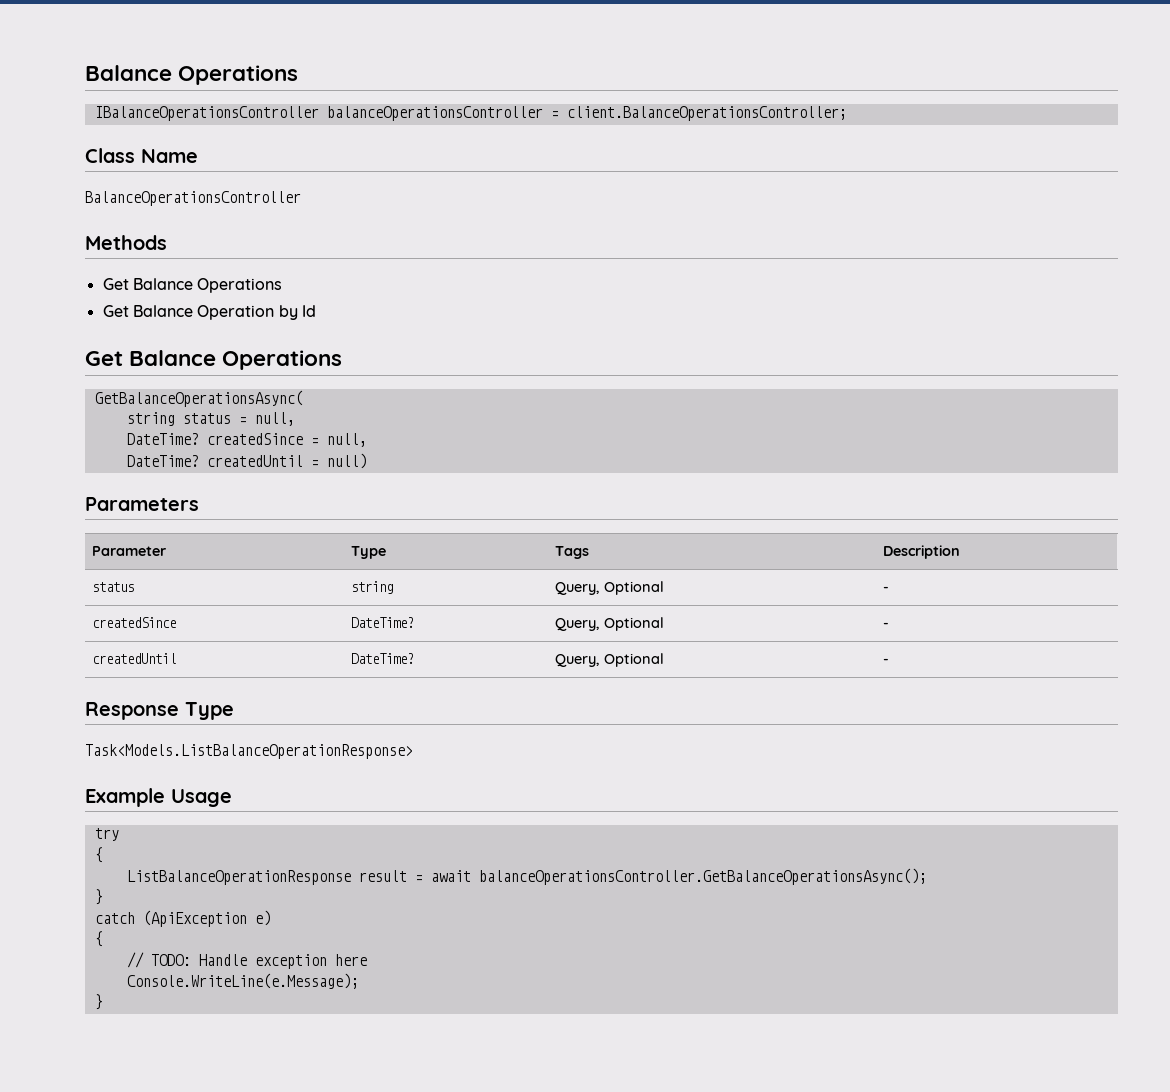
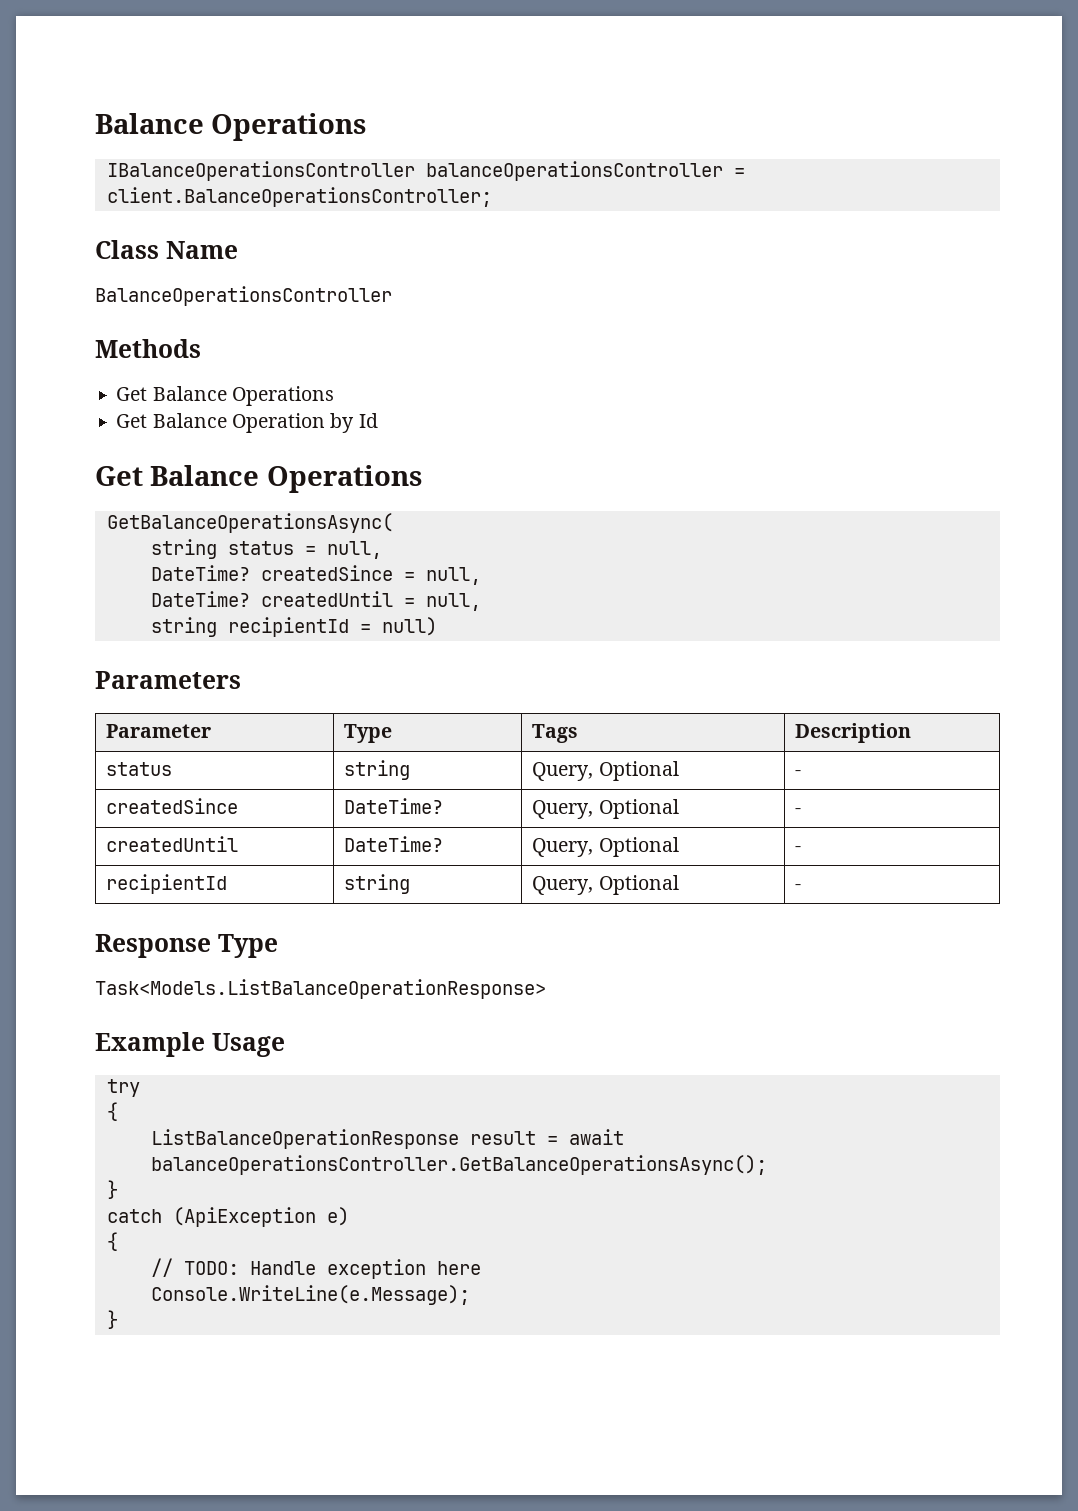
(319, 463) none -> [425,593,481,611] [150,617,371,637] null, // string recipientId =
(890, 661) none -> [106,874,228,894] [344,874,411,894] [532,875,679,895] [795,884,802,890] // recipientId | string | Query, Optional | -

